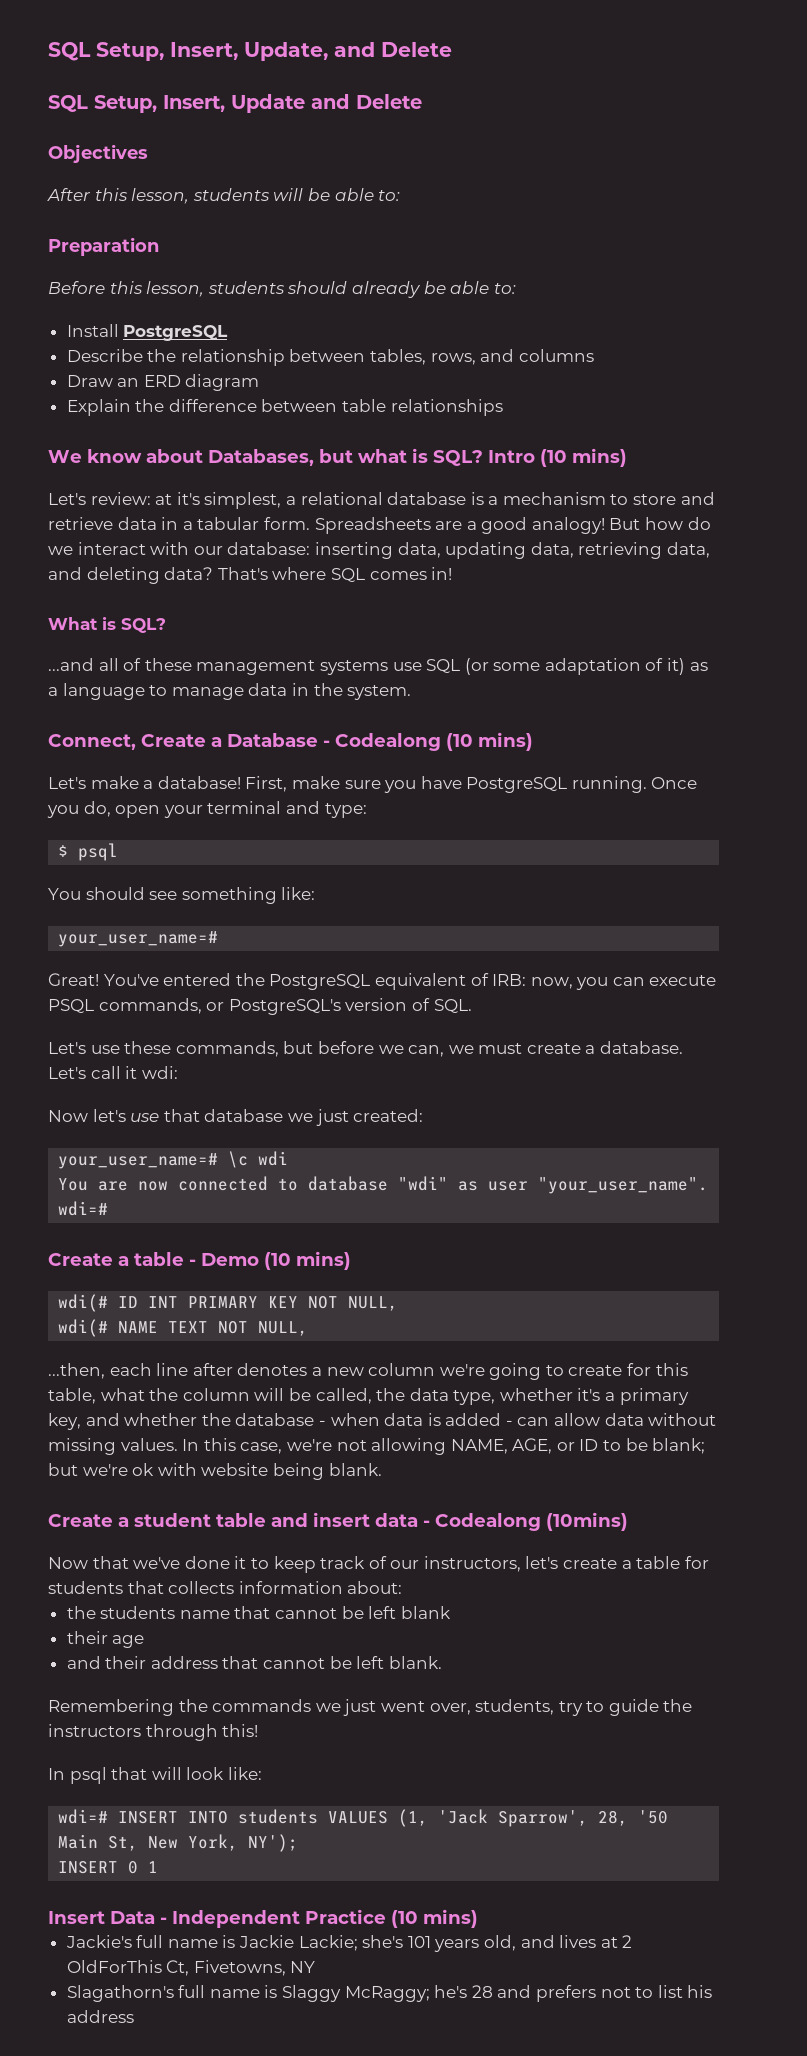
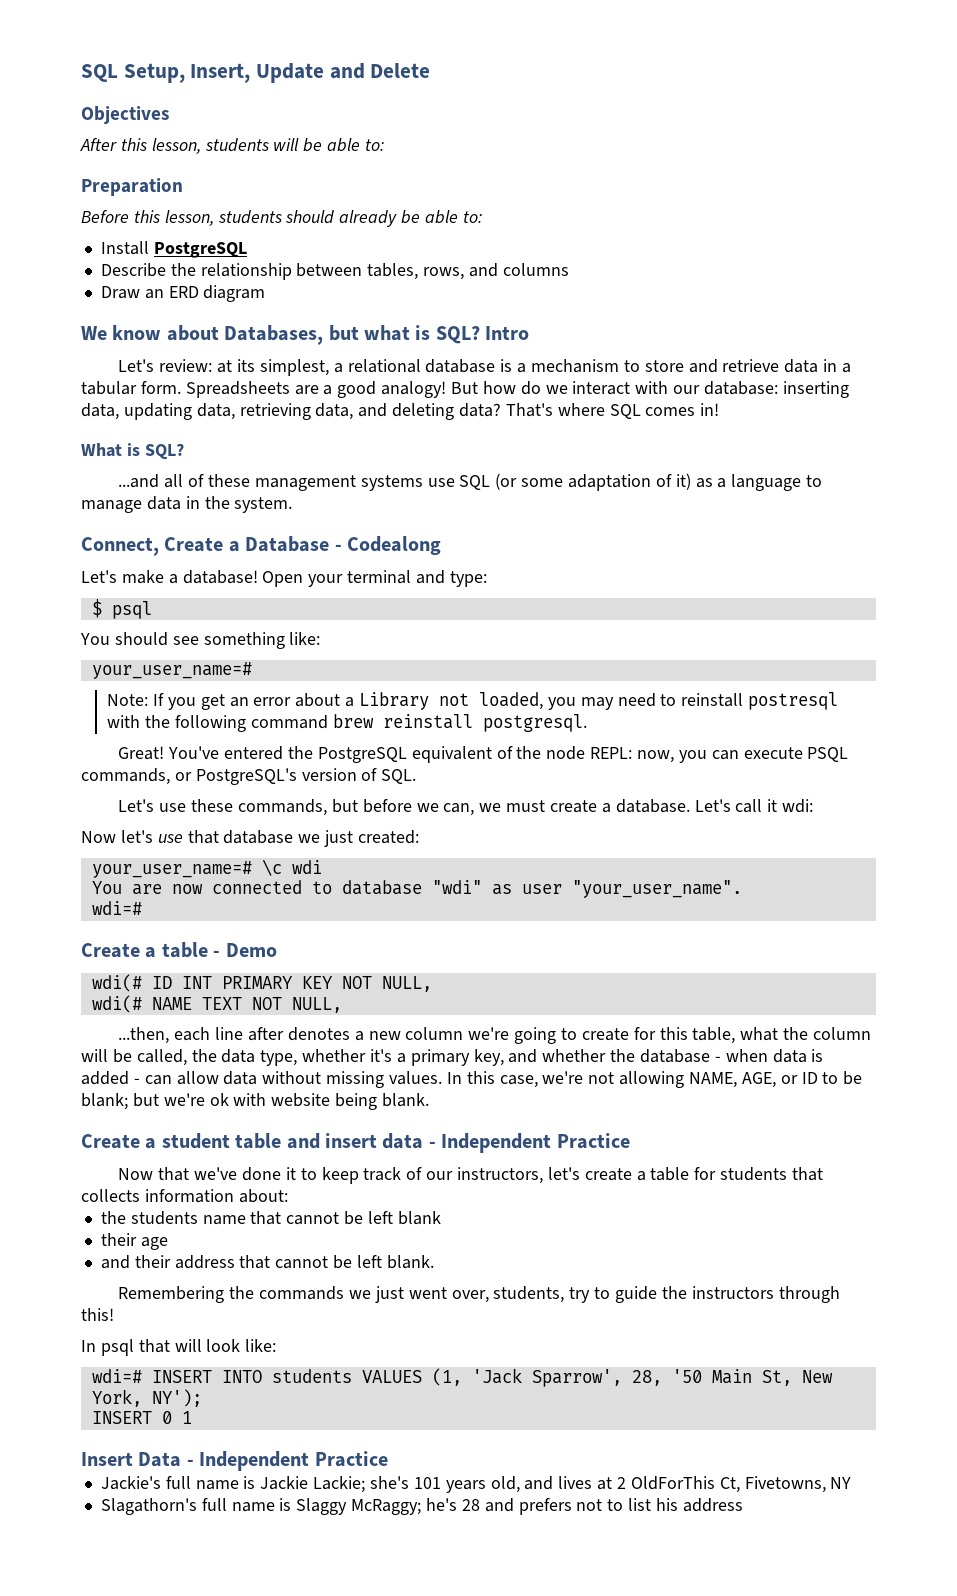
[48,42,452,61] [48,95,225,113] SQL Setup, Insert, Update, and Delete // SQL Setup, Insert, -> [81,63,251,83] SQL Setup, Insert,
[66,399,503,416] // Explain the difference between table relationships -> (266, 293) none
[540,448,627,467] (10 mins) -> (530, 333) none
[176,492,200,505] it's -> [236,359,255,372] its
[446,732,533,751] (10 mins) -> (441, 545) none
[245,776,698,793] [47,801,161,818] First, make sure you have PostgreSQL running. Once you do, open -> [262,571,304,587] Open
(219, 939) none -> [107,692,839,710] [107,714,587,732] // Note: If you get an error about a Library not loaded, you may need to reinstall postresql with the following command brew reinstall postgresql.
[492,974,527,986] IRB: -> [516,746,633,760] the node REPL:
[264,1251,351,1270] (10 mins) -> (277, 950) none
[435,1512,628,1531] Codealong (10mins) -> [441,1133,630,1153] Independent Practice
[391,1909,478,1928] (10 mins) -> (388, 1459) none

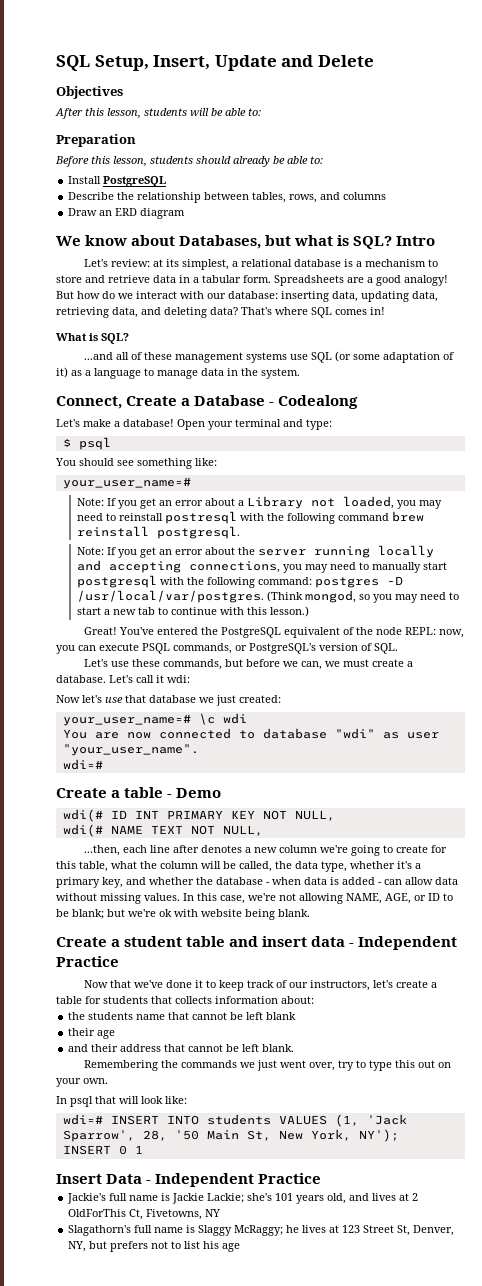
(587, 723) none -> [76,545,434,558] [76,560,447,573] [76,575,403,588] [76,590,459,603] [76,606,309,617] // Note: If you get an error about the server running locally and accepting connections, you may need to manually start postgresql with the following command: postgres -D /usr/local/var/postgres. (Think mongod, so you may need to start a new tab to continue with this lesson.)
[493,1286,565,1303] students, -> (336, 1066) none
[614,1286,840,1303] [81,1308,114,1321] guide the instructors through this! -> [369,1060,452,1071] [56,1078,108,1087] type this out on your own.
[425,1498,514,1512] he's 28 and -> [286,1225,455,1236] [68,1241,108,1252] he lives at 123 Street St, Denver, NY, but
[682,1498,743,1512] address -> [222,1243,241,1252] age

